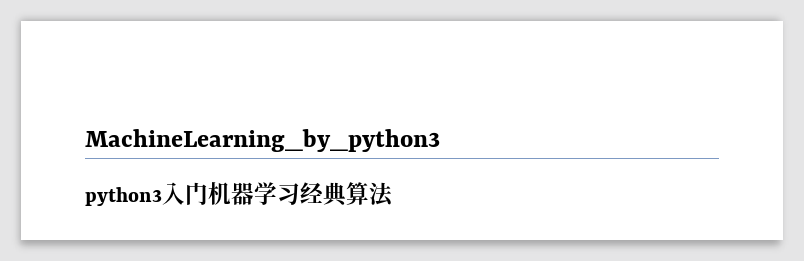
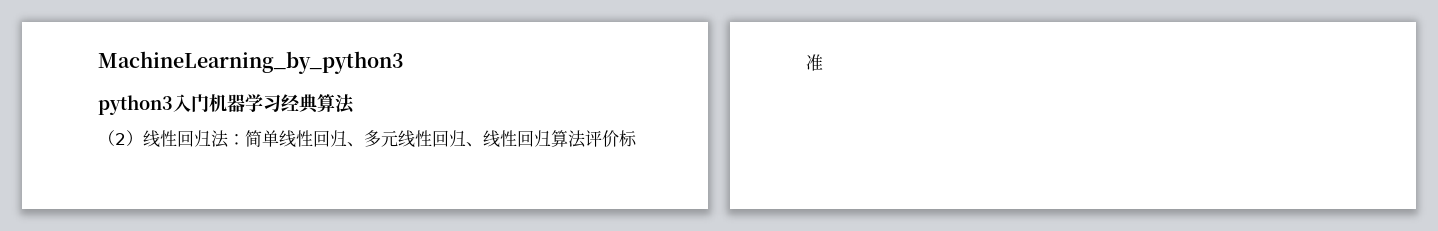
(394, 194) none -> [98,130,637,148] [806,54,823,71] // （2）线性回归法：简单线性回归、多元线性回归、线性回归算法评价标准

